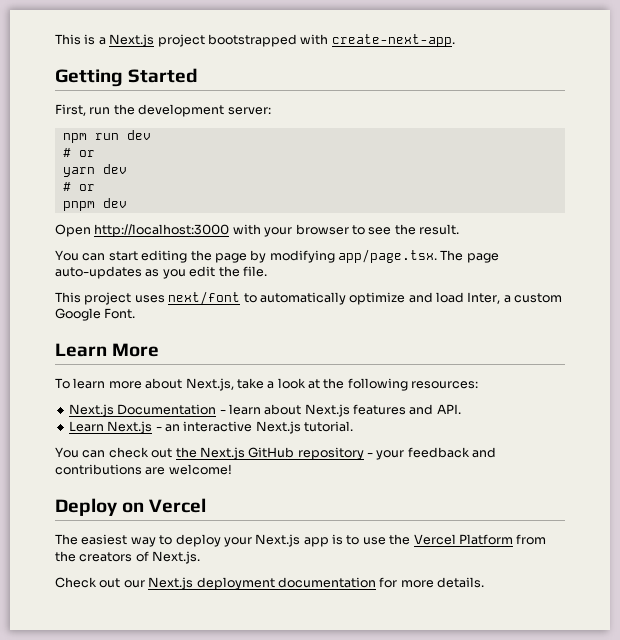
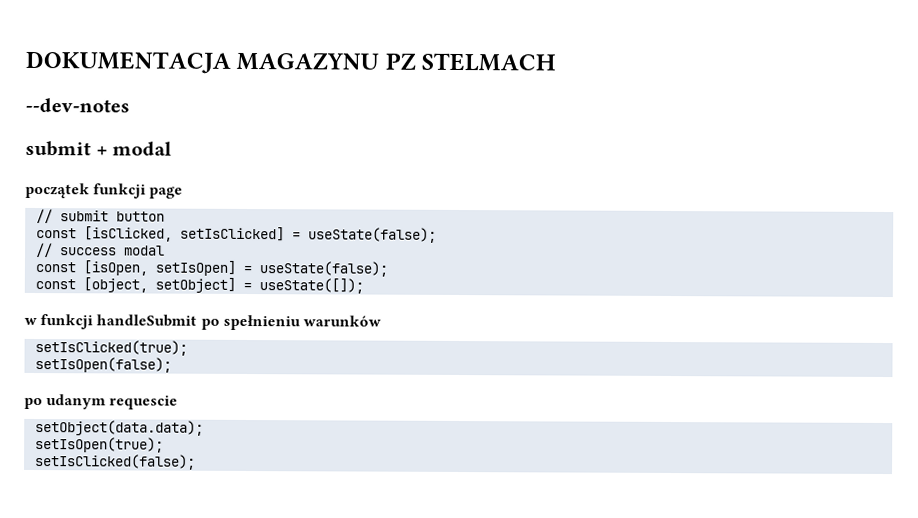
[55,34,455,47] [55,68,199,87] [55,104,271,117] [62,130,151,143] [62,148,95,157] [62,164,127,177] [62,182,95,191] [62,198,127,211] [55,224,459,237] [55,249,499,263] [55,266,267,279] [55,291,563,305] [55,308,136,321] [55,343,160,357] [55,378,479,391] [68,404,461,417] [68,421,353,434] [55,447,497,460] [55,464,232,475] [55,498,207,516] [55,534,547,547] [55,551,201,564] [55,577,484,590] This is a Next.js project bootstrapped with create-next-app. // Getting Started // First, run the development server: // npm run dev // # or // yarn dev // # or // pnpm dev // Open http://localhost:3000 with your browser to see the result. // You can start editing the page by modifying app/page.tsx. The page auto-updates as you edit the file. // This project uses next/font to automatically optimize and load Inter, a custom Google Font. // Learn More // To learn more about Next.js, take a look at the following resources: // Next.js Documentation - learn about Next.js features and API. // Learn Next.js - an interactive Next.js tutorial. // You can check out the Next.js GitHub repository - your feedback and contributions are welcome! // Deploy on Vercel // The easiest way to deploy your Next.js app is to use the Vercel Platform from the creators of Next.js. // Check out our Next.js deployment documentation for more details. -> [25,50,557,74] [25,97,130,113] [25,140,173,157] [25,182,184,199] [35,209,165,224] [35,226,437,243] [35,243,165,258] [34,260,388,277] [34,277,364,294] [24,314,381,331] [34,340,188,356] [34,357,172,373] [24,394,179,410] [34,420,204,436] [34,436,164,453] [34,453,196,470] DOKUMENTACJA MAGAZYNU PZ STELMACH // --dev-notes // submit + modal // początek funkcji page // // submit button // const [isClicked, setIsClicked] = useState(false); // // success modal // const [isOpen, setIsOpen] = useState(false); // const [object, setObject] = useState([]); // w funkcji handleSubmit po spełnieniu warunków // setIsClicked(true); // setIsOpen(false); // po udanym requescie // setObject(data.data); // setIsOpen(true); // setIsClicked(false);

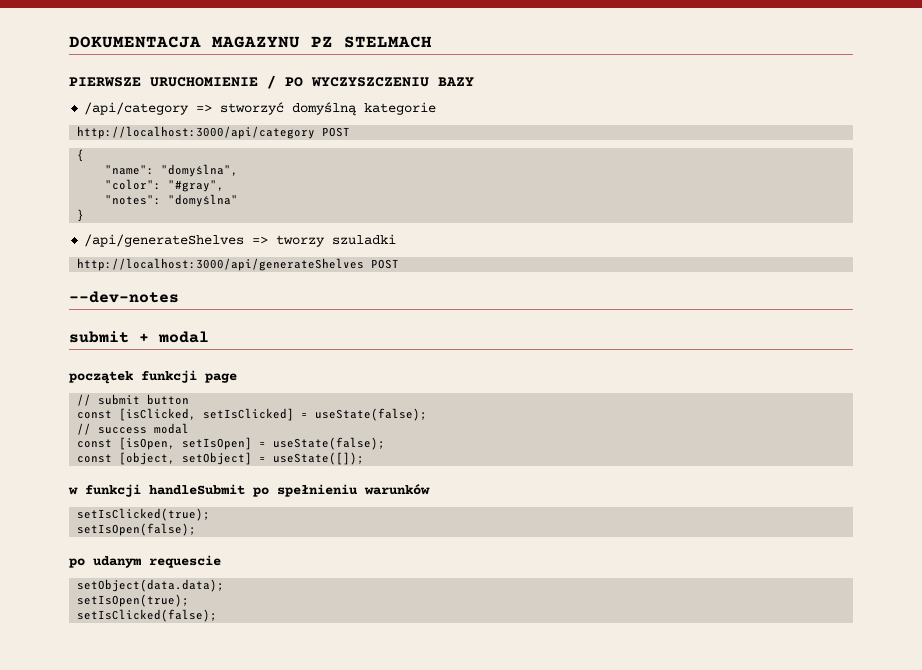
(557, 62) none -> [69,75,474,89] [84,102,437,116] [77,126,351,139] [77,149,85,162] [105,164,239,177] [105,179,225,192] [105,194,239,207] [77,209,85,222] [84,234,397,247] [77,258,400,271] // PIERWSZE URUCHOMIENIE / PO WYCZYSZCZENIU BAZY // /api/category => stworzyć domyślną kategorie // http://localhost:3000/api/category POST // { // "name": "domyślna", // "color": "#gray", // "notes": "domyślna" // } // /api/generateShelves => tworzy szuladki // http://localhost:3000/api/generateShelves POST

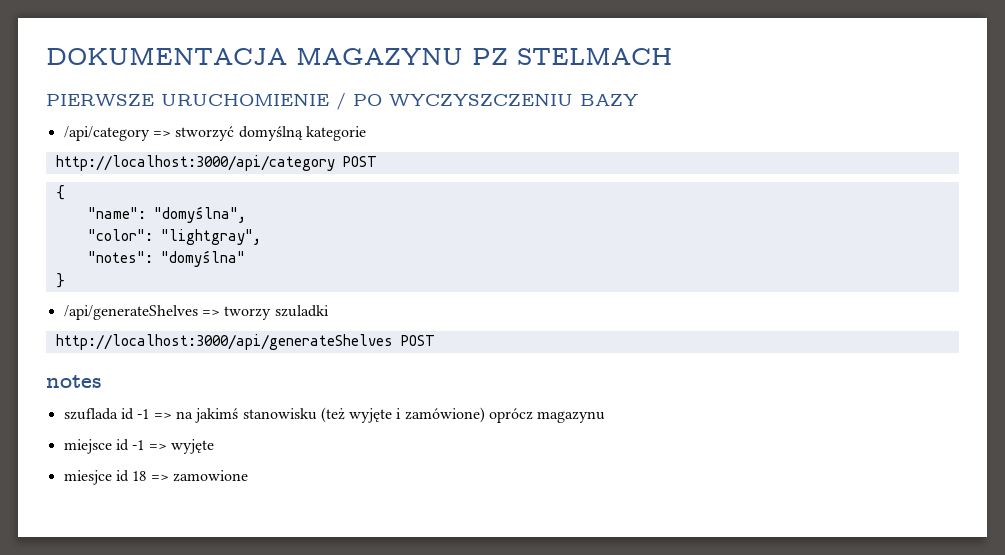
[168,180,225,192] "#gray", -> [160,229,261,245] "lightgray",
[69,291,179,303] [69,331,209,343] [69,370,237,384] [77,394,190,406] [77,408,428,421] [77,423,190,435] [77,437,386,450] [77,452,365,465] [68,484,430,497] [77,508,211,521] [77,523,197,536] [69,555,221,568] [77,579,225,592] [77,594,190,607] [77,609,218,622] --dev-notes // submit + modal // początek funkcji page // // submit button // const [isClicked, setIsClicked] = useState(false); // // success modal // const [isOpen, setIsOpen] = useState(false); // const [object, setObject] = useState([]); // w funkcji handleSubmit po spełnieniu warunków // setIsClicked(true); // setIsOpen(false); // po udanym requescie // setObject(data.data); // setIsOpen(true); // setIsClicked(false); -> [46,375,102,388] [63,407,606,423] [63,439,214,454] [63,470,248,485] notes // szuflada id -1 => na jakimś stanowisku (też wyjęte i zamówione) oprócz magazynu // miejsce id -1 => wyjęte // miesjce id 18 => zamowione

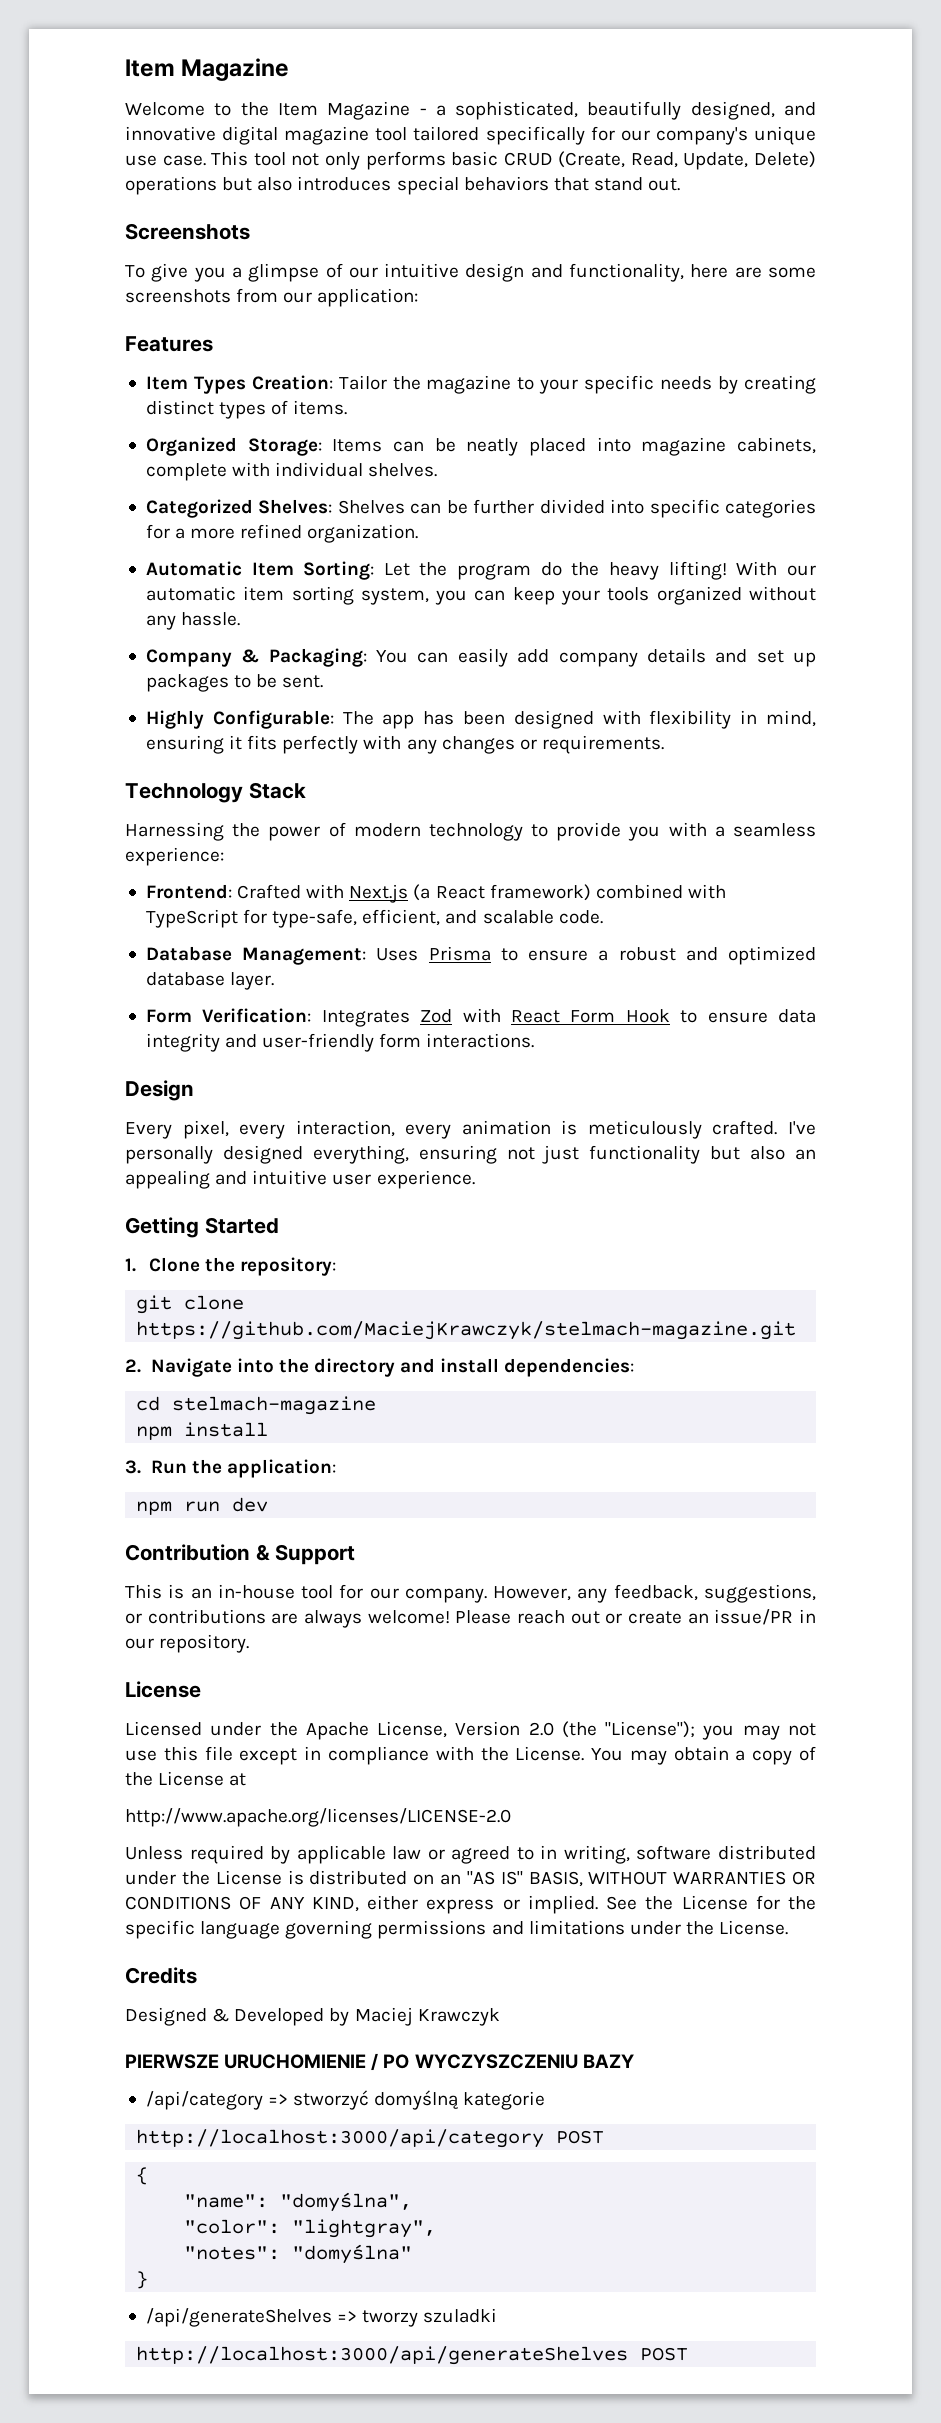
[46,47,672,65] DOKUMENTACJA MAGAZYNU PZ STELMACH -> [125,58,290,81] [125,101,816,120] [125,126,817,145] [125,151,816,170] [125,176,681,195] [125,223,250,240] [125,263,816,282] [125,288,419,307] [125,336,213,352] [145,375,816,394] [145,400,348,419] [145,437,817,456] [145,462,438,481] [145,499,816,518] [145,524,419,543] [145,561,816,580] [145,586,817,605] [145,612,241,630] [145,648,816,667] [145,674,324,692] [145,710,817,729] [145,735,664,754] [125,782,306,803] [125,822,817,841] [125,847,224,866] [145,884,726,903] [145,909,603,928] [145,946,817,965] [145,972,275,990] [145,1008,817,1027] [145,1033,535,1052] [125,1080,194,1101] [125,1120,816,1139] [125,1145,817,1164] [125,1170,475,1189] [125,1217,279,1238] [125,1257,336,1276] [136,1295,245,1314] [136,1321,797,1340] [125,1358,635,1377] [136,1396,377,1415] [136,1422,269,1440] [125,1459,336,1478] [136,1497,269,1515] [125,1544,356,1565] [125,1584,816,1603] [125,1609,816,1628] [125,1634,250,1653] [125,1681,201,1698] [125,1721,816,1740] [125,1746,817,1765] [125,1771,247,1786] [125,1808,511,1827] [125,1845,817,1864] [125,1870,816,1887] [125,1895,816,1914] [125,1920,789,1939] [125,1967,197,1984] [125,2007,500,2026] Item Magazine // Welcome to the Item Magazine - a sophisticated, beautifully designed, and innovative digital magazine tool tailored specifically for our company's unique use case. This tool not only performs basic CRUD (Create, Read, Update, Delete) operations but also introduces special behaviors that stand out. // Screenshots // To give you a glimpse of our intuitive design and functionality, here are some screenshots from our application: // Features // Item Types Creation: Tailor the magazine to your specific needs by creating distinct types of items. // Organized Storage: Items can be neatly placed into magazine cabinets, complete with individual shelves. // Categorized Shelves: Shelves can be further divided into specific categories for a more refined organization. // Automatic Item Sorting: Let the program do the heavy lifting! With our automatic item sorting system, you can keep your tools organized without any hassle. // Company & Packaging: You can easily add company details and set up packages to be sent. // Highly Configurable: The app has been designed with flexibility in mind, ensuring it fits perfectly with any changes or requirements. // Technology Stack // Harnessing the power of modern technology to provide you with a seamless experience: // Frontend: Crafted with Next.js (a React framework) combined with TypeScript for type-safe, efficient, and scalable code. // Database Management: Uses Prisma to ensure a robust and optimized database layer. // Form Verification: Integrates Zod with React Form Hook to ensure data integrity and user-friendly form interactions. // Design // Every pixel, every interaction, every animation is meticulously crafted. I've personally designed everything, ensuring not just functionality but also an appealing and intuitive user experience. // Getting Started // 1. Clone the repository: // git clone https://github.com/MaciejKrawczyk/stelmach-magazine.git // 2. Navigate into the directory and install dependencies: // cd stelmach-magazine // npm install // 3. Run the application: // npm run dev // Contribution & Support // This is an in-house tool for our company. However, any feedback, suggestions, or contributions are always welcome! Please reach out or create an issue/PR in our repository. // License // Licensed under the Apache License, Version 2.0 (the "License"); you may not use this file except in compliance with the License. You may obtain a copy of the License at // http://www.apache.org/licenses/LICENSE-2.0 // Unless required by applicable law or agreed to in writing, software distributed under the License is distributed on an "AS IS" BASIS, WITHOUT WARRANTIES OR CONDITIONS OF ANY KIND, either express or implied. See the License for the specific language governing permissions and limitations under the License. // Credits // Designed & Developed by Maciej Krawczyk
[46,375,102,388] [63,407,606,423] [63,439,214,454] [63,470,248,485] // notes // szuflada id -1 => na jakimś stanowisku (też wyjęte i zamówione) oprócz magazynu // miejsce id -1 => wyjęte // miesjce id 18 => zamowione -> (689, 2354) none

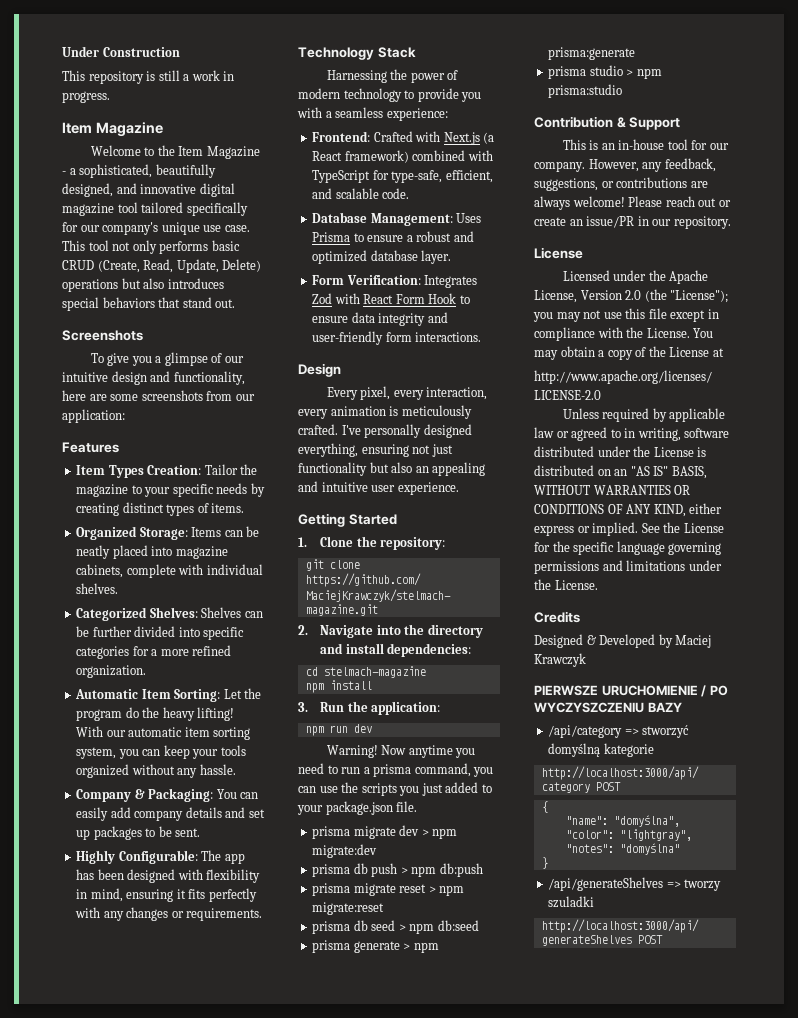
(125, 68) none -> [62,46,180,57] [62,70,235,84] [62,91,110,103] Under Construction // This repository is still a work in progress. //
(269, 1504) none -> [326,745,476,758] [298,763,494,777] [298,782,492,796] [297,801,418,815] [312,825,458,839] [312,844,378,858] [312,863,483,877] [312,883,465,896] [312,902,385,915] [312,920,479,934] [312,940,439,953] [548,47,636,60] [548,65,662,79] [548,84,623,98] // Warning! Now anytime you need to run a prisma command, you can use the scripts you just added to your package.json file. // prisma migrate dev > npm migrate:dev // prisma db push > npm db:push // prisma migrate reset > npm migrate:reset // prisma db seed > npm db:seed // prisma generate > npm prisma:generate // prisma studio > npm prisma:studio

